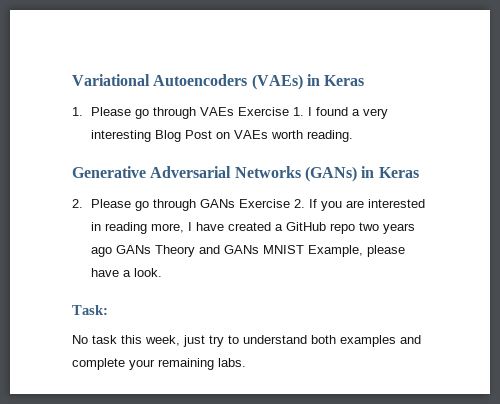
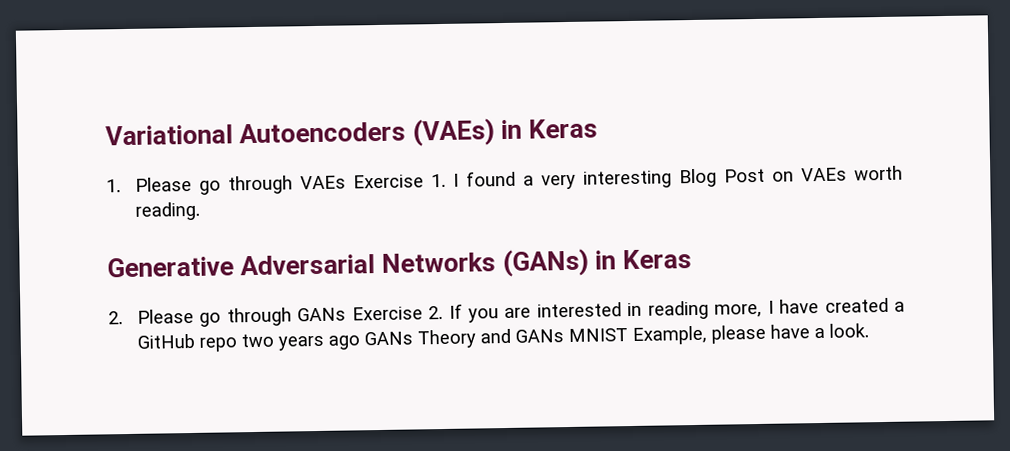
[72,305,108,315] [72,335,421,347] [72,358,246,370] // Task: // No task this week, just try to understand both examples and complete your remaining labs. -> (869, 330) none

